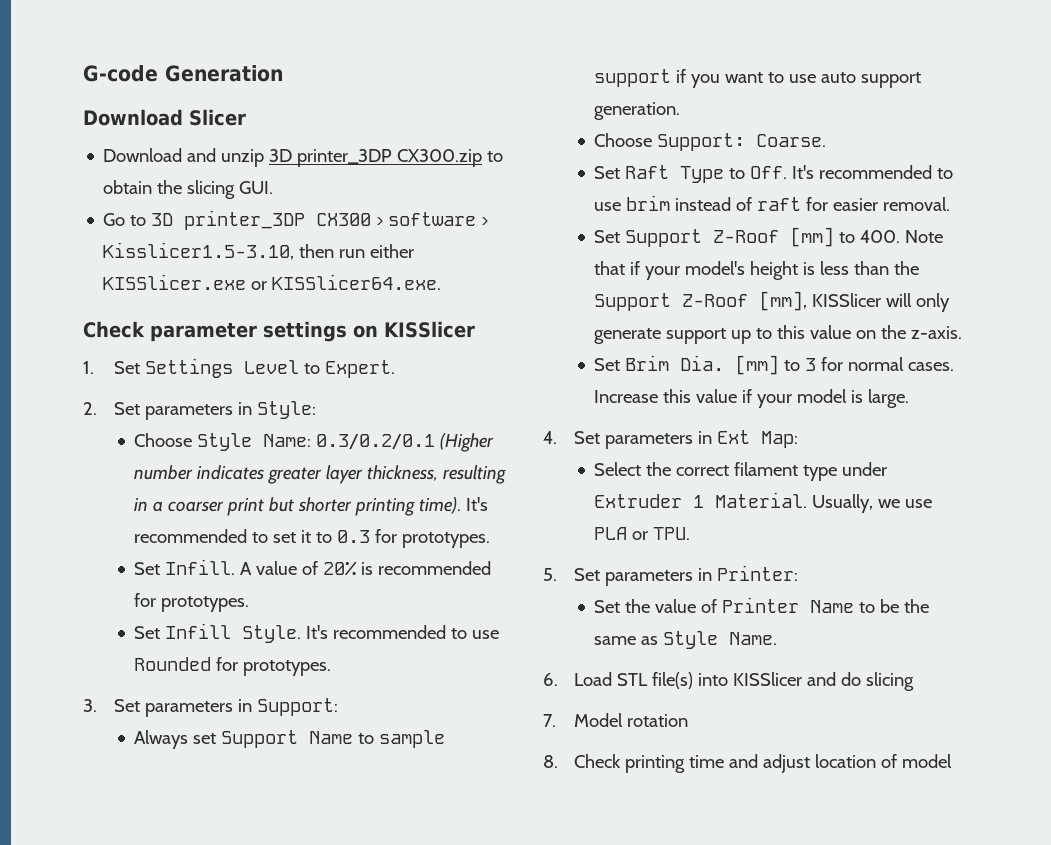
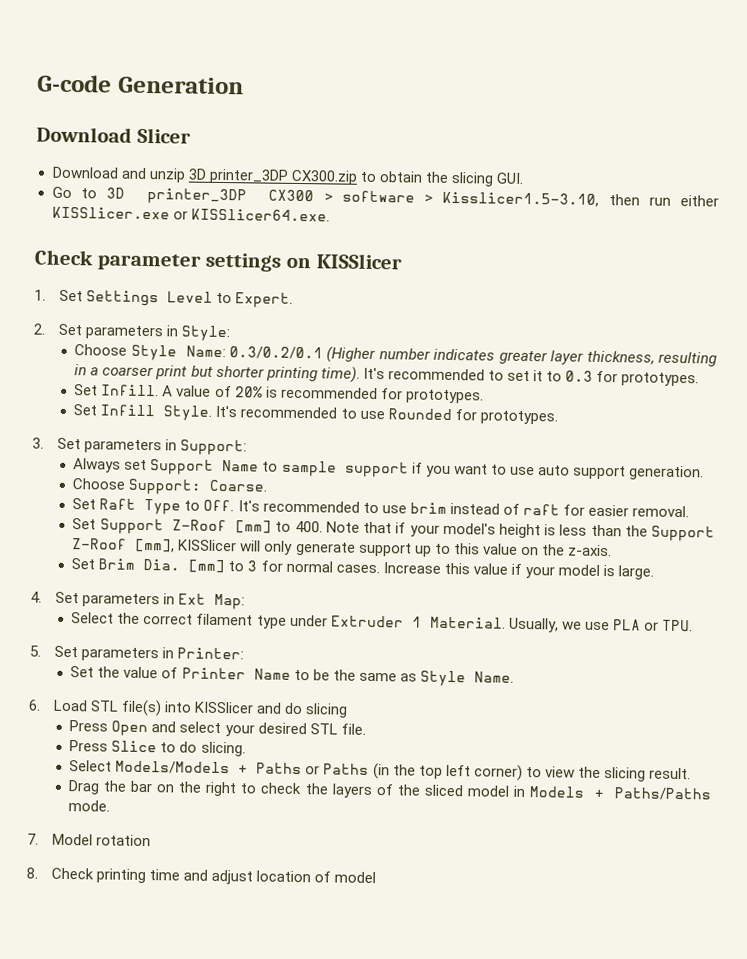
(914, 681) none -> [69,720,366,737] [69,740,246,757] [69,760,691,782] [68,780,711,801] [68,800,111,812] // Press Open and select your desired STL file. // Press Slice to do slicing. // Select Models/Models + Paths or Paths (in the top left corner) to view the slicing result. // Drag the bar on the right to check the layers of the sliced model in Models + Paths/Paths mode.

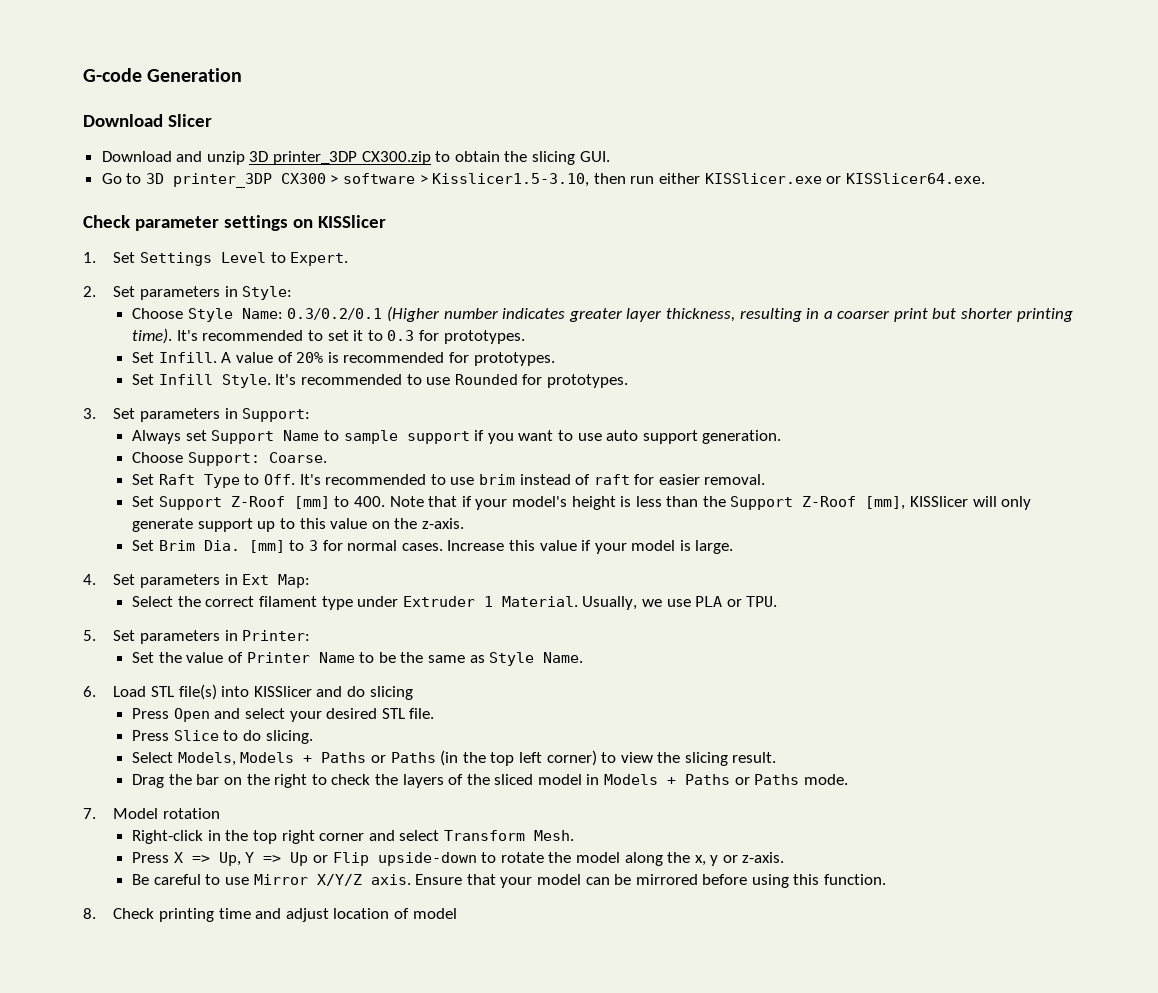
[115,760,231,775] Models/Models -> [177,752,295,766] Models, Models
[613,787,711,801] Paths/Paths -> [685,774,800,785] Paths or Paths
(151, 840) none -> [132,830,574,844] [132,852,785,866] [132,874,887,888] // Right-click in the top right corner and select Transform Mesh. // Press X => Up, Y => Up or Flip upside-down to rotate the model along the x, y or z-axis. // Be careful to use Mirror X/Y/Z axis. Ensure that your model can be mirrored before using this function.

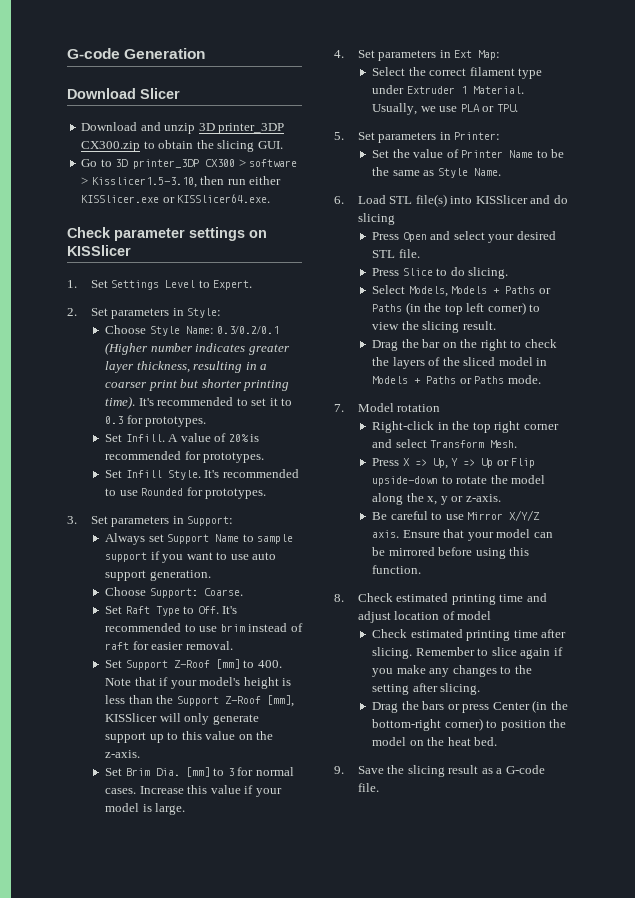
(155, 913) none -> [396,593,449,602] estimated
(457, 913) none -> [372,629,567,641] [372,647,563,659] [372,665,532,677] [372,683,481,695] [372,700,568,713] [372,718,567,731] [372,737,498,746] [334,765,545,777] [357,783,379,792] // Check estimated printing time after slicing. Remember to slice again if you make any changes to the setting after slicing. // Drag the bars or press Center (in the bottom-right corner) to position the model on the heat bed. // 9. Save the slicing result as a G-code file.

